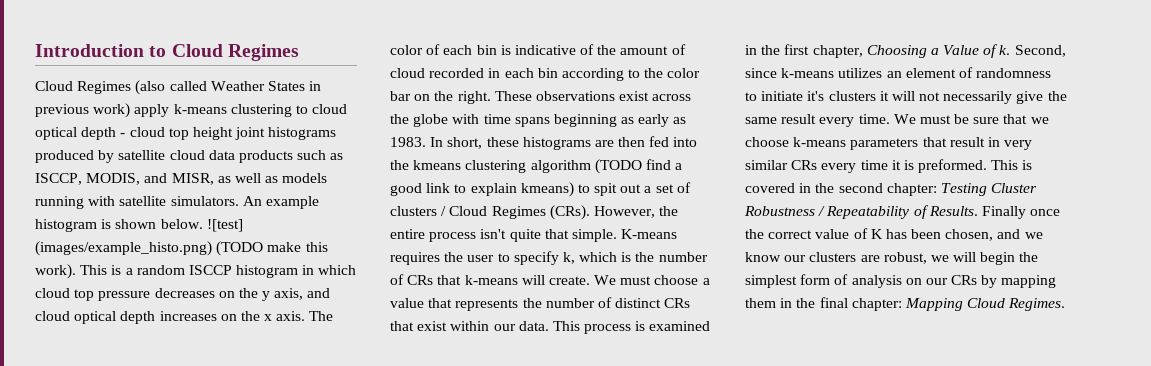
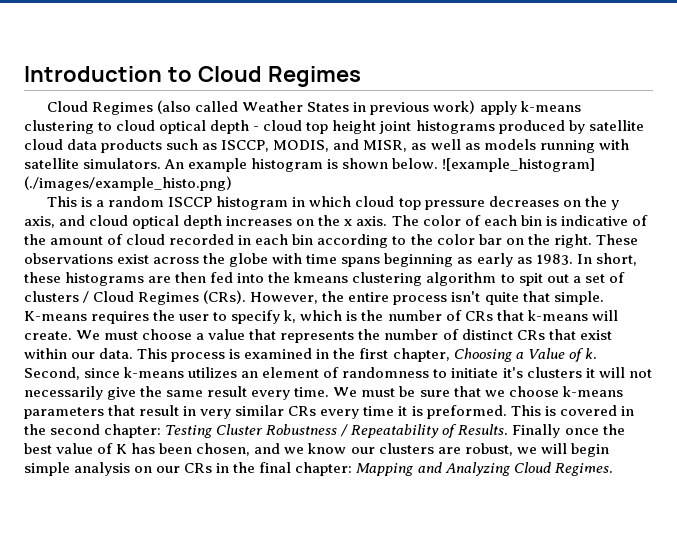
[206,219,243,232] [35,241,328,256] [35,264,76,279] ![test] (images/example_histo.png) (TODO make this work). -> [442,158,596,172] [24,176,232,191] ![example_histogram] (./images/example_histo.png) //
[594,159,683,174] [390,182,574,197] (TODO find a good link to explain kmeans) -> (497, 279) none
[768,230,813,239] correct -> [24,443,52,454] best
[1019,252,1039,262] [745,274,849,288] the simplest form of -> [24,462,70,476] simple
[981,275,1057,288] [745,298,776,308] by mapping them -> (213, 468) none
(963, 304) none -> [417,462,510,476] and Analyzing

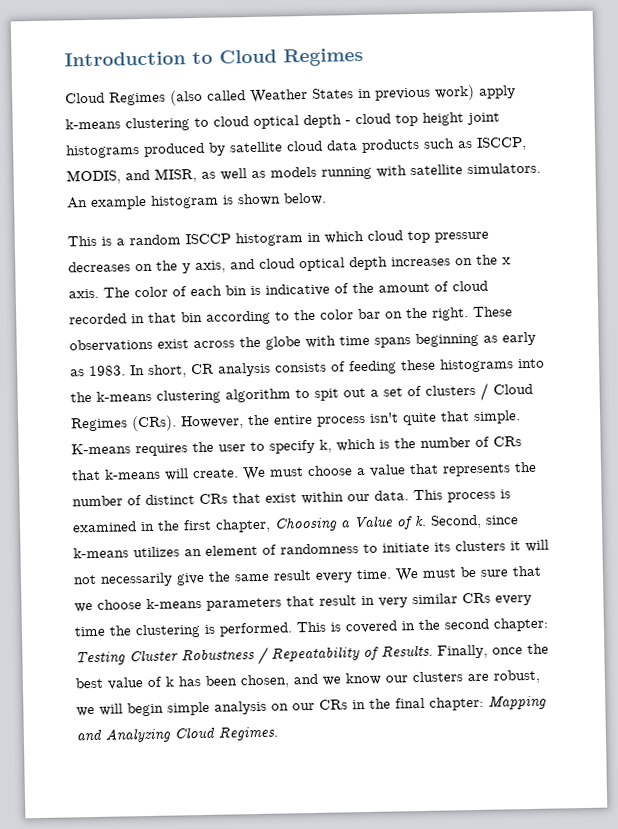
[442,158,596,172] [24,176,232,191] ![example_histogram] (./images/example_histo.png) -> (327, 199) none
[255,234,289,245] each -> [148,312,177,323] that
[24,272,234,286] these histograms are then fed -> [191,358,514,377] CR analysis consists of feeding these histograms
[294,272,349,283] kmeans -> [96,390,152,402] k-means
[502,367,523,378] it's -> [434,542,451,552] its
[398,405,507,419] it is preformed. -> [109,622,293,639] the clustering is performed.
[512,424,561,438] Finally -> [437,644,488,659] Finally,
[116,444,128,454] K -> [165,676,174,687] k

